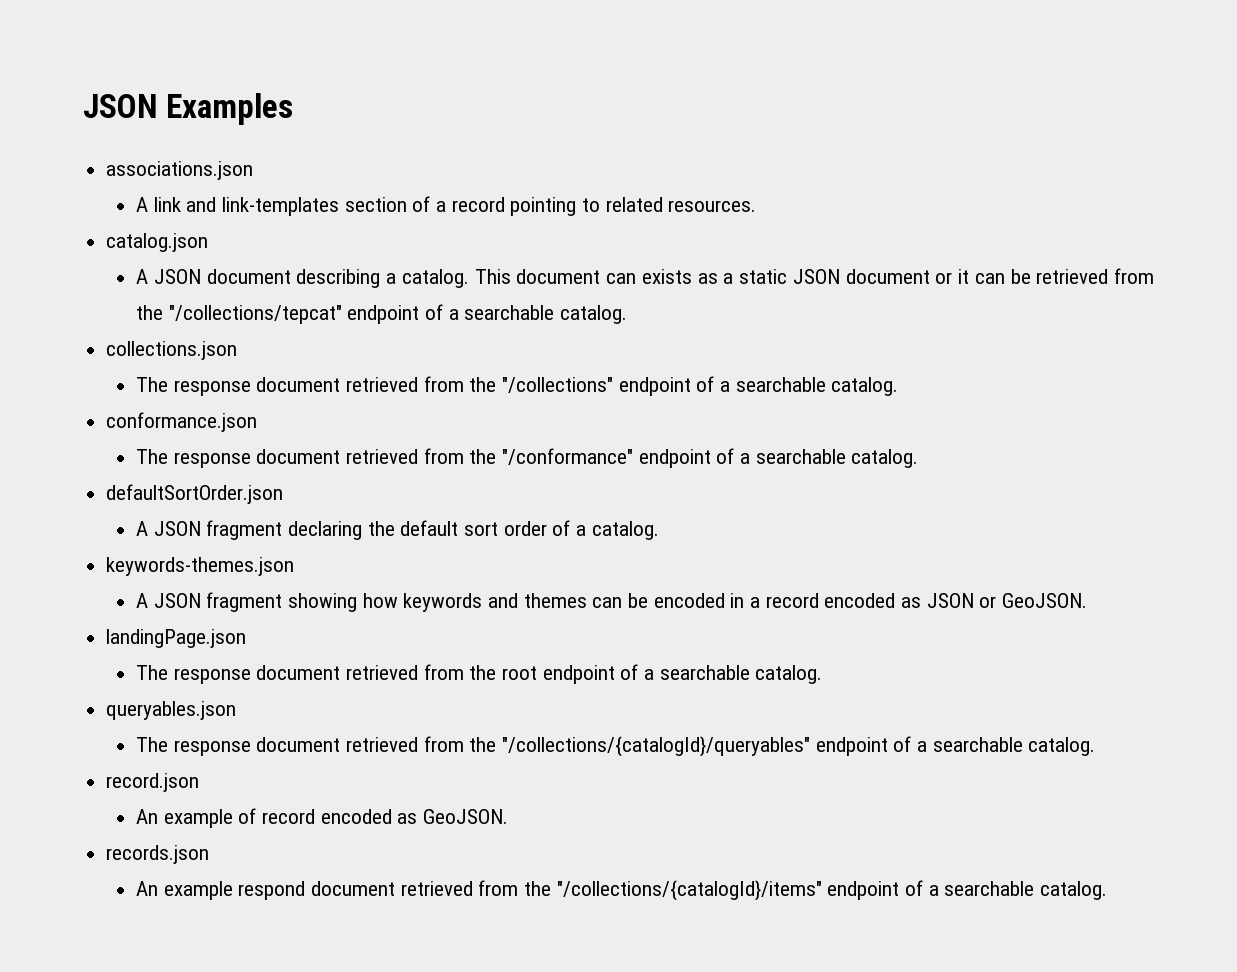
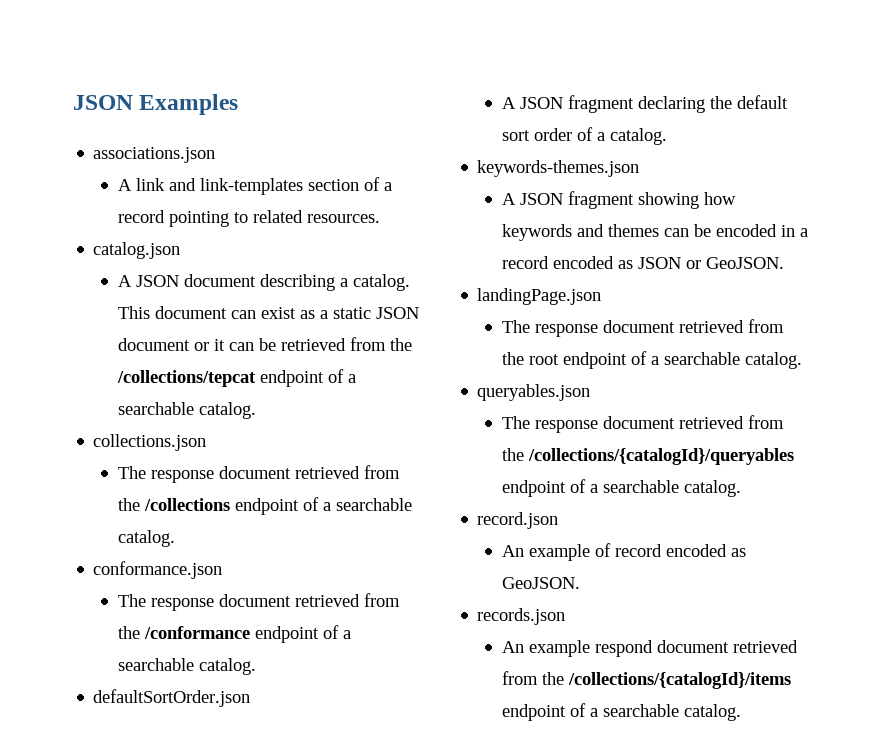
[641,269,692,284] exists -> [260,307,296,319] exist
[168,305,342,324] "/collections/tepcat" -> [116,370,256,387] /collections/tepcat
[502,377,614,393] "/collections" -> [143,498,230,511] /collections
[502,448,634,465] "/conformance" -> [143,626,250,639] /conformance
[502,736,811,757] "/collections/{catalogId}/queryables" -> [527,448,794,465] /collections/{catalogId}/queryables
[556,880,822,901] "/collections/{catalogId}/items" -> [567,672,791,689] /collections/{catalogId}/items

